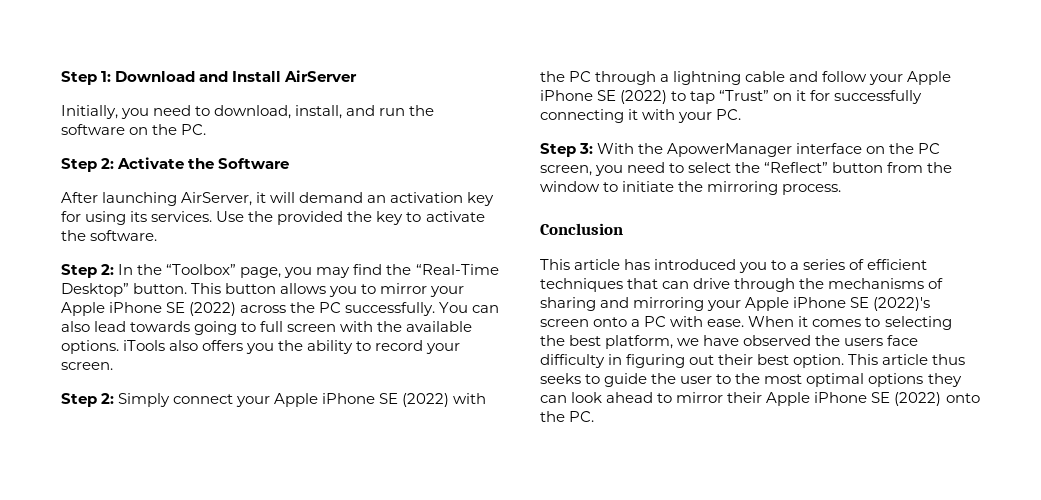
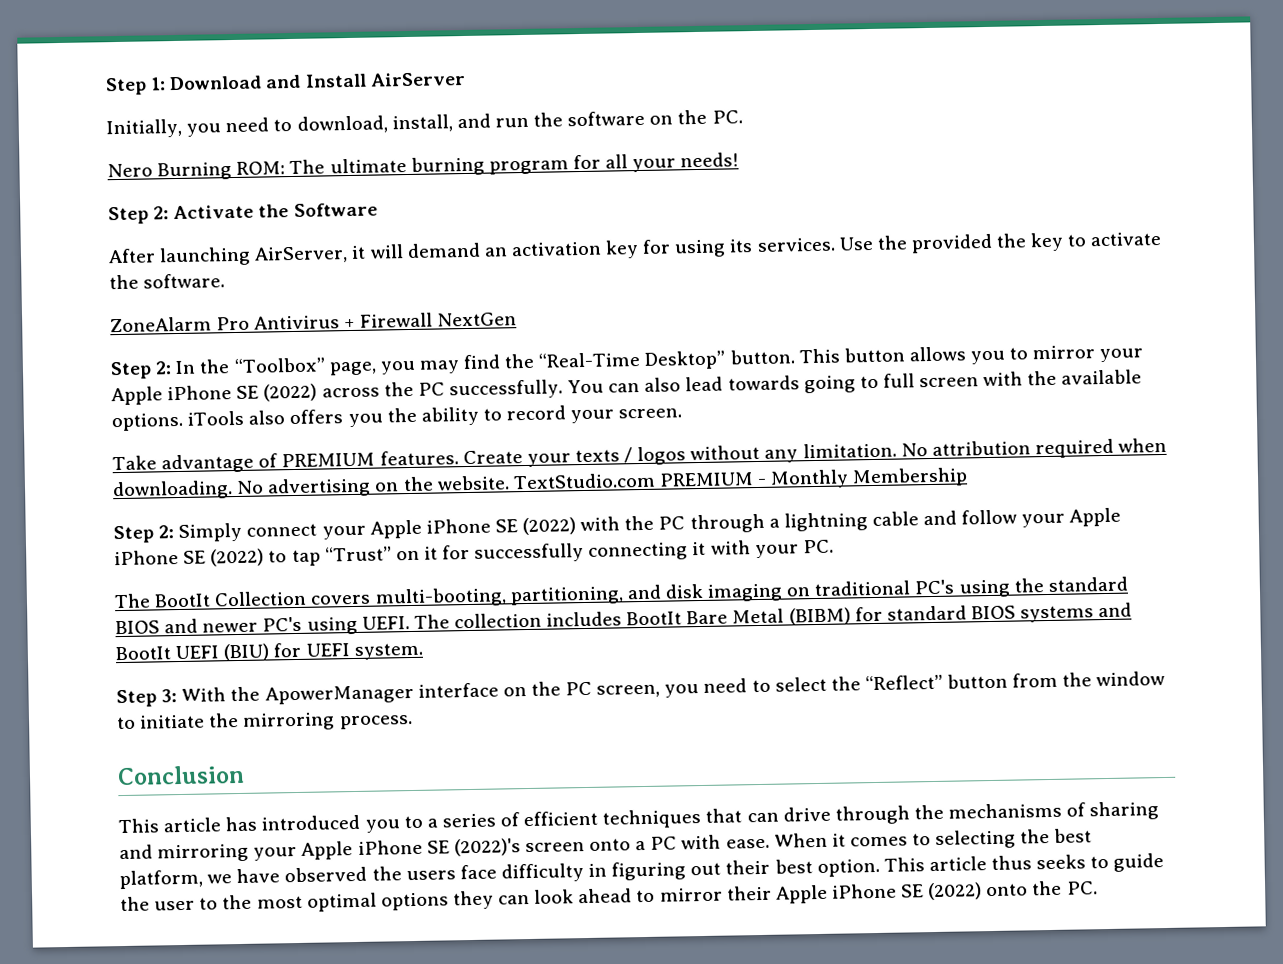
(207, 129) none -> [107,152,740,181] // Nero Burning ROM: The ultimate burning program for all your needs!
(158, 235) none -> [110,312,517,333] // ZoneAlarm Pro Antivirus + Firewall NextGen
(113, 366) none -> [112,437,1168,474] [112,467,969,501] // Take advantage of PREMIUM features. Create your texts / logos without any limitation. No attribution required when downloading. No advertising on the website. TextStudio.com PREMIUM - Monthly Membership
(742, 114) none -> [114,576,1128,609] [115,602,1133,635] [115,642,424,662] // The BootIt Collection covers multi-booting, partitioning, and disk imaging on traditional PC's using the standard BIOS and newer PC's using UEFI. The collection includes BootIt Bare Metal (BIBM) for standard BIOS systems and BootIt UEFI (BIU) for UEFI system.

